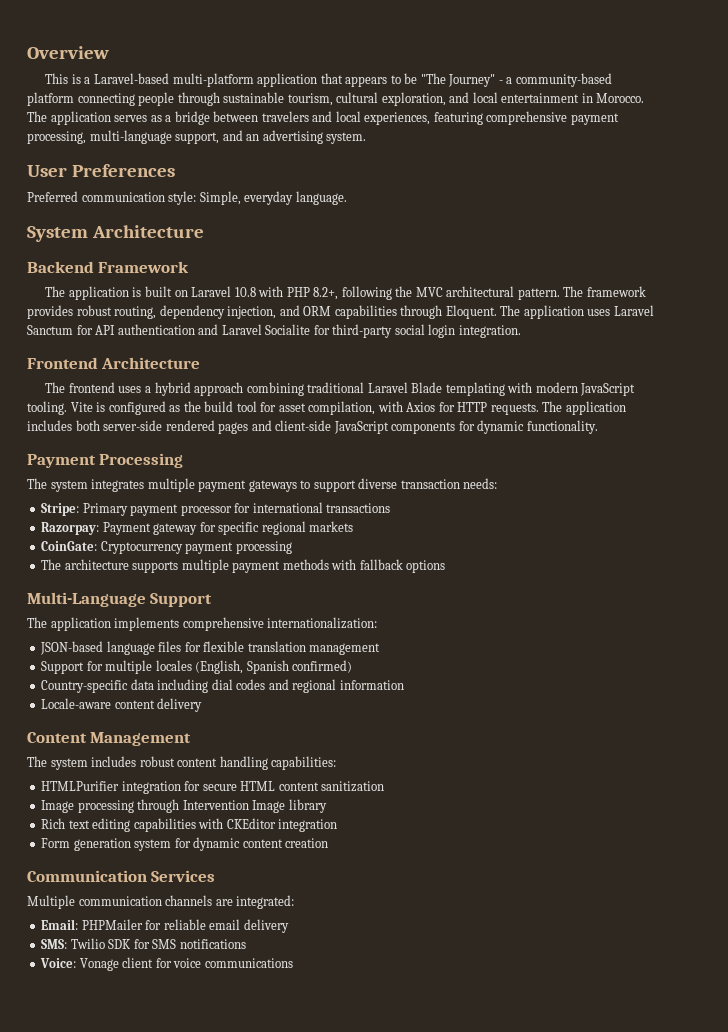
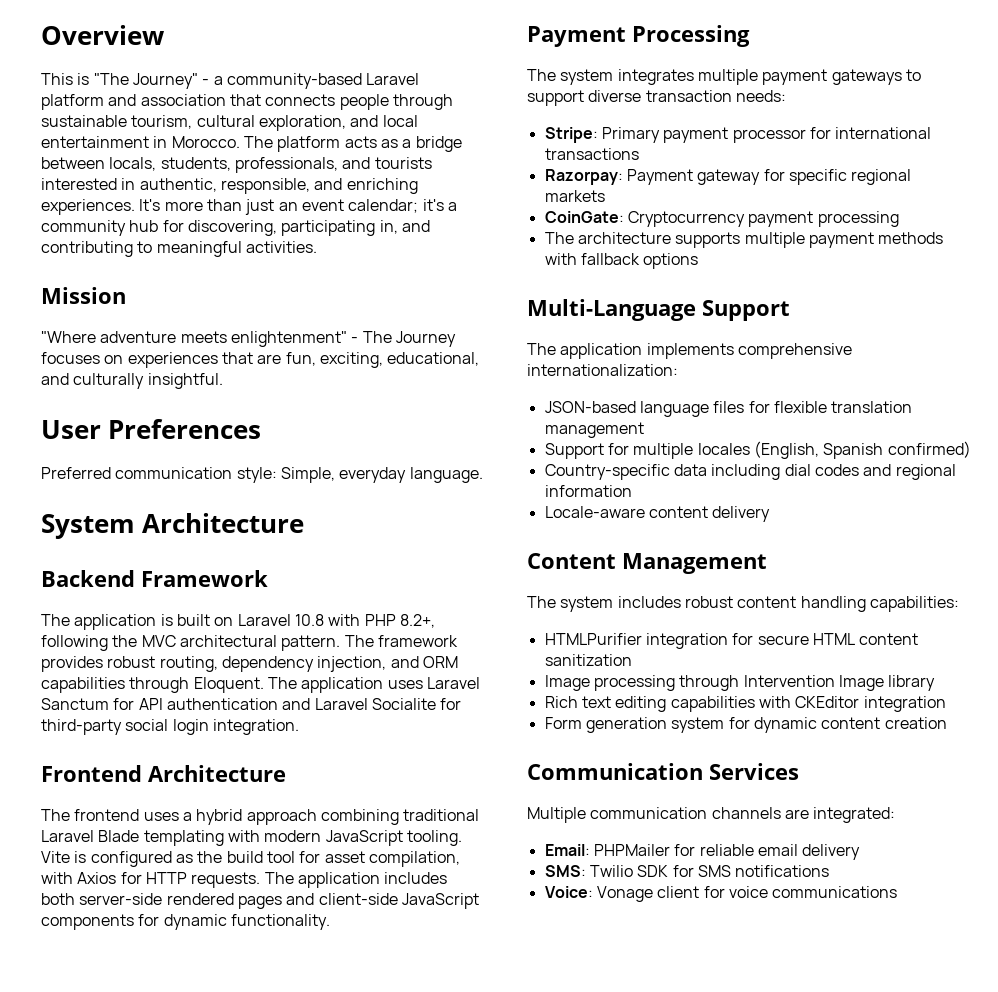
[84,73,418,87] a Laravel-based multi-platform application that appears to be -> (90, 79) none
[27,92,135,106] platform connecting -> [366,73,420,85] [41,94,336,110] Laravel platform and association that connects
[50,111,148,125] application serves -> [277,136,377,152] platform acts
[261,111,619,125] [27,130,367,144] travelers and local experiences, featuring comprehensive payment processing, multi-language support, and an advertising system. -> [109,157,432,173] [41,178,418,194] [41,199,457,215] [41,220,430,236] [41,241,317,257] [41,287,126,304] [41,331,456,347] [41,352,480,368] [41,373,223,389] locals, students, professionals, and tourists interested in authentic, responsible, and enriching experiences. It's more than just an event calendar; it's a community hub for discovering, participating in, and contributing to meaningful activities. // Mission // "Where adventure meets enlightenment" - The Journey focuses on experiences that are fun, exciting, educational, and culturally insightful.

